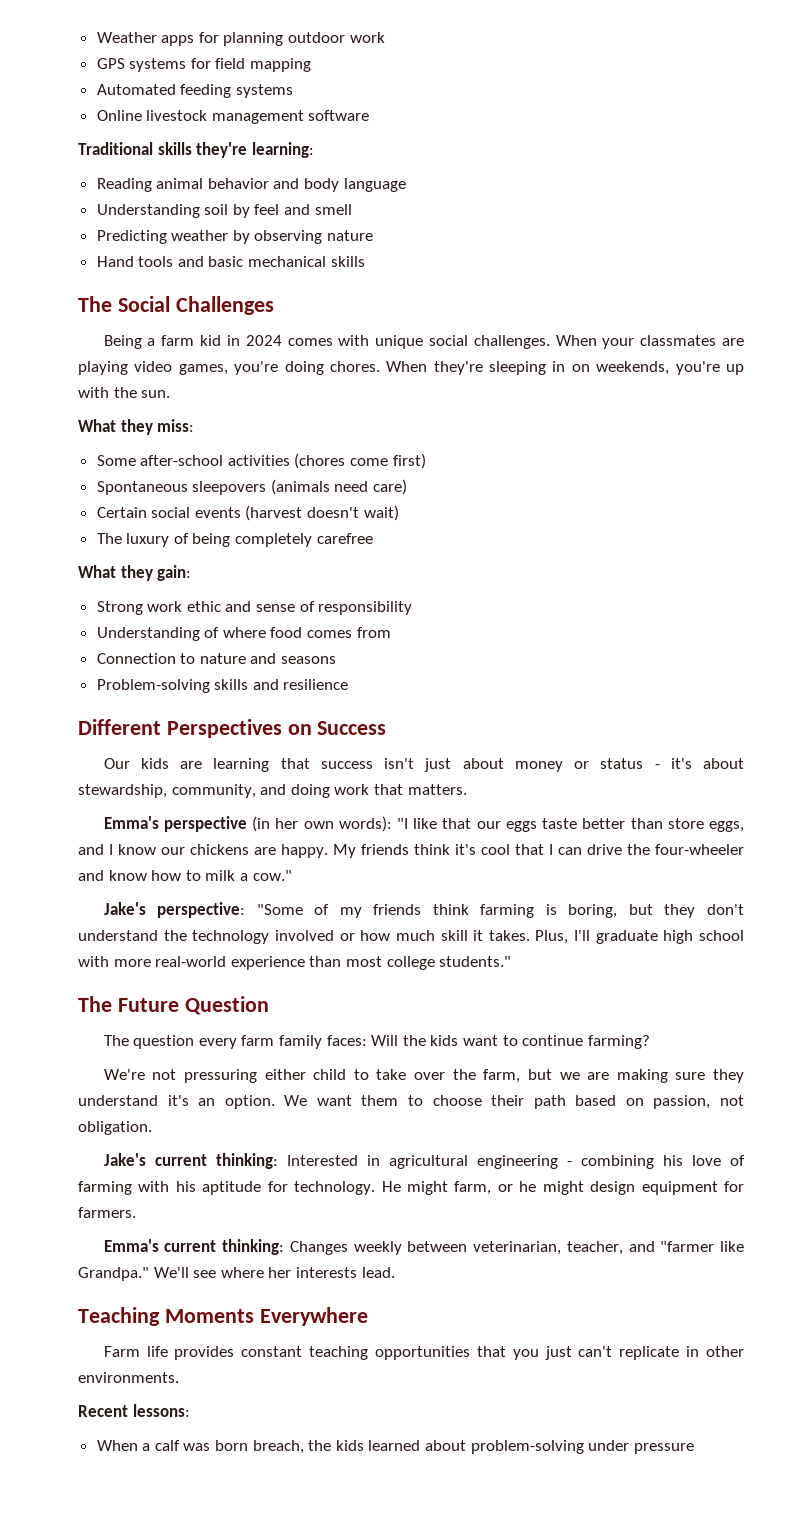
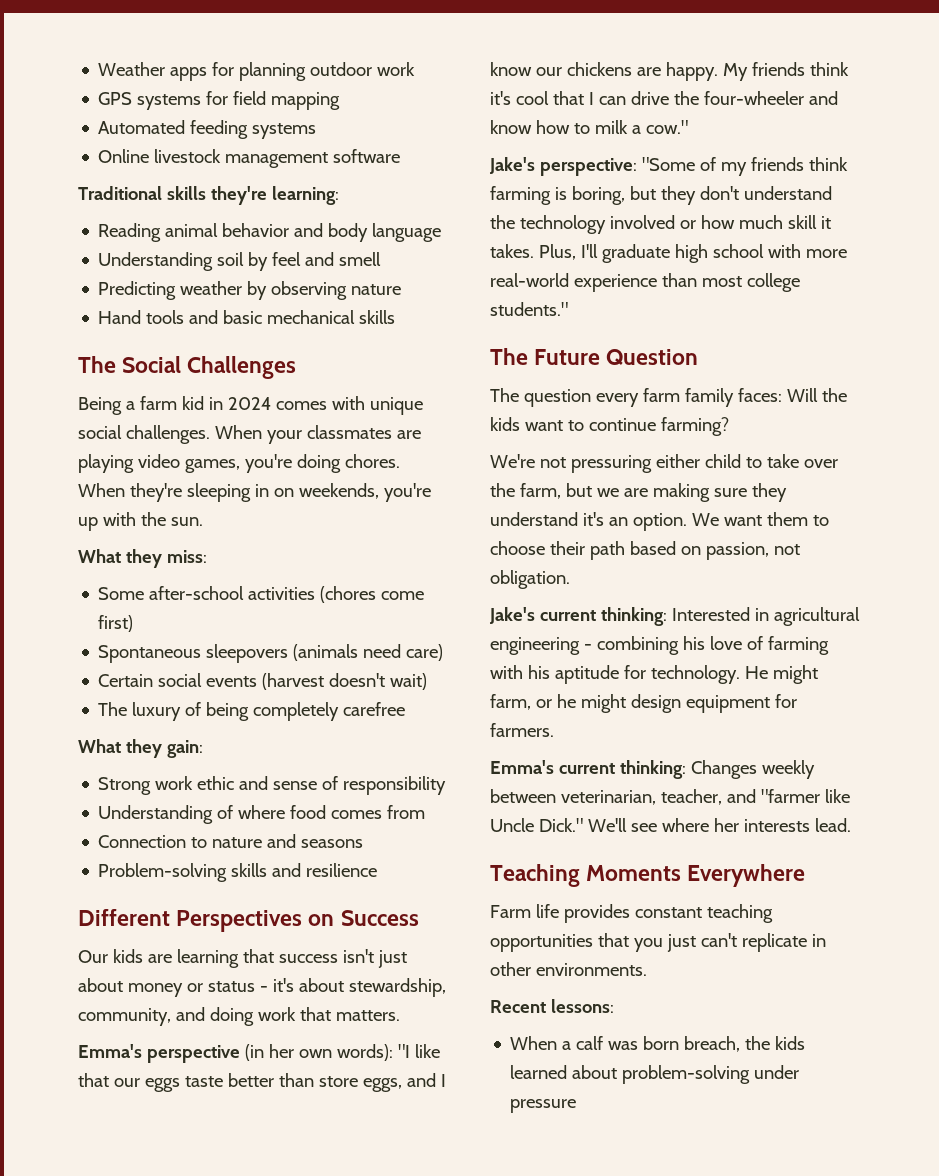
[78,1267,149,1281] Grandpa." -> [490,818,583,832] Uncle Dick."

